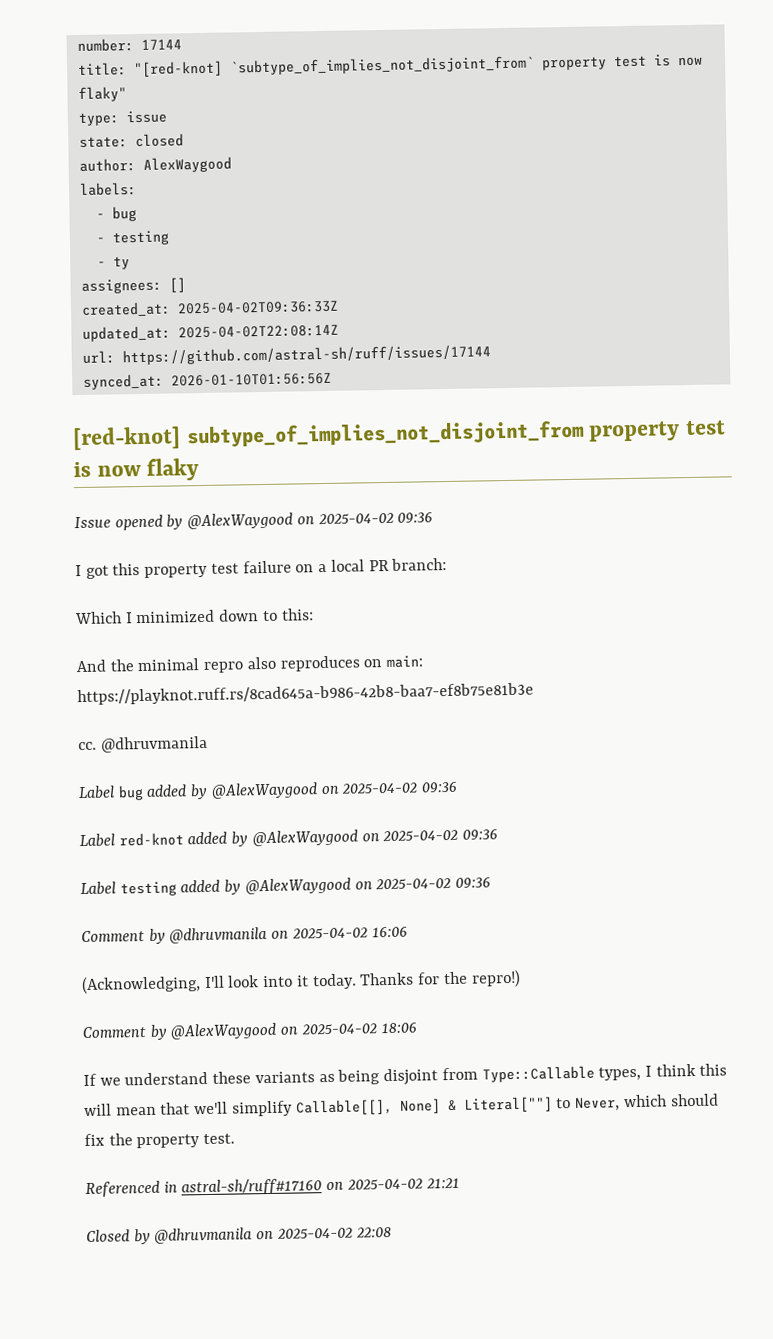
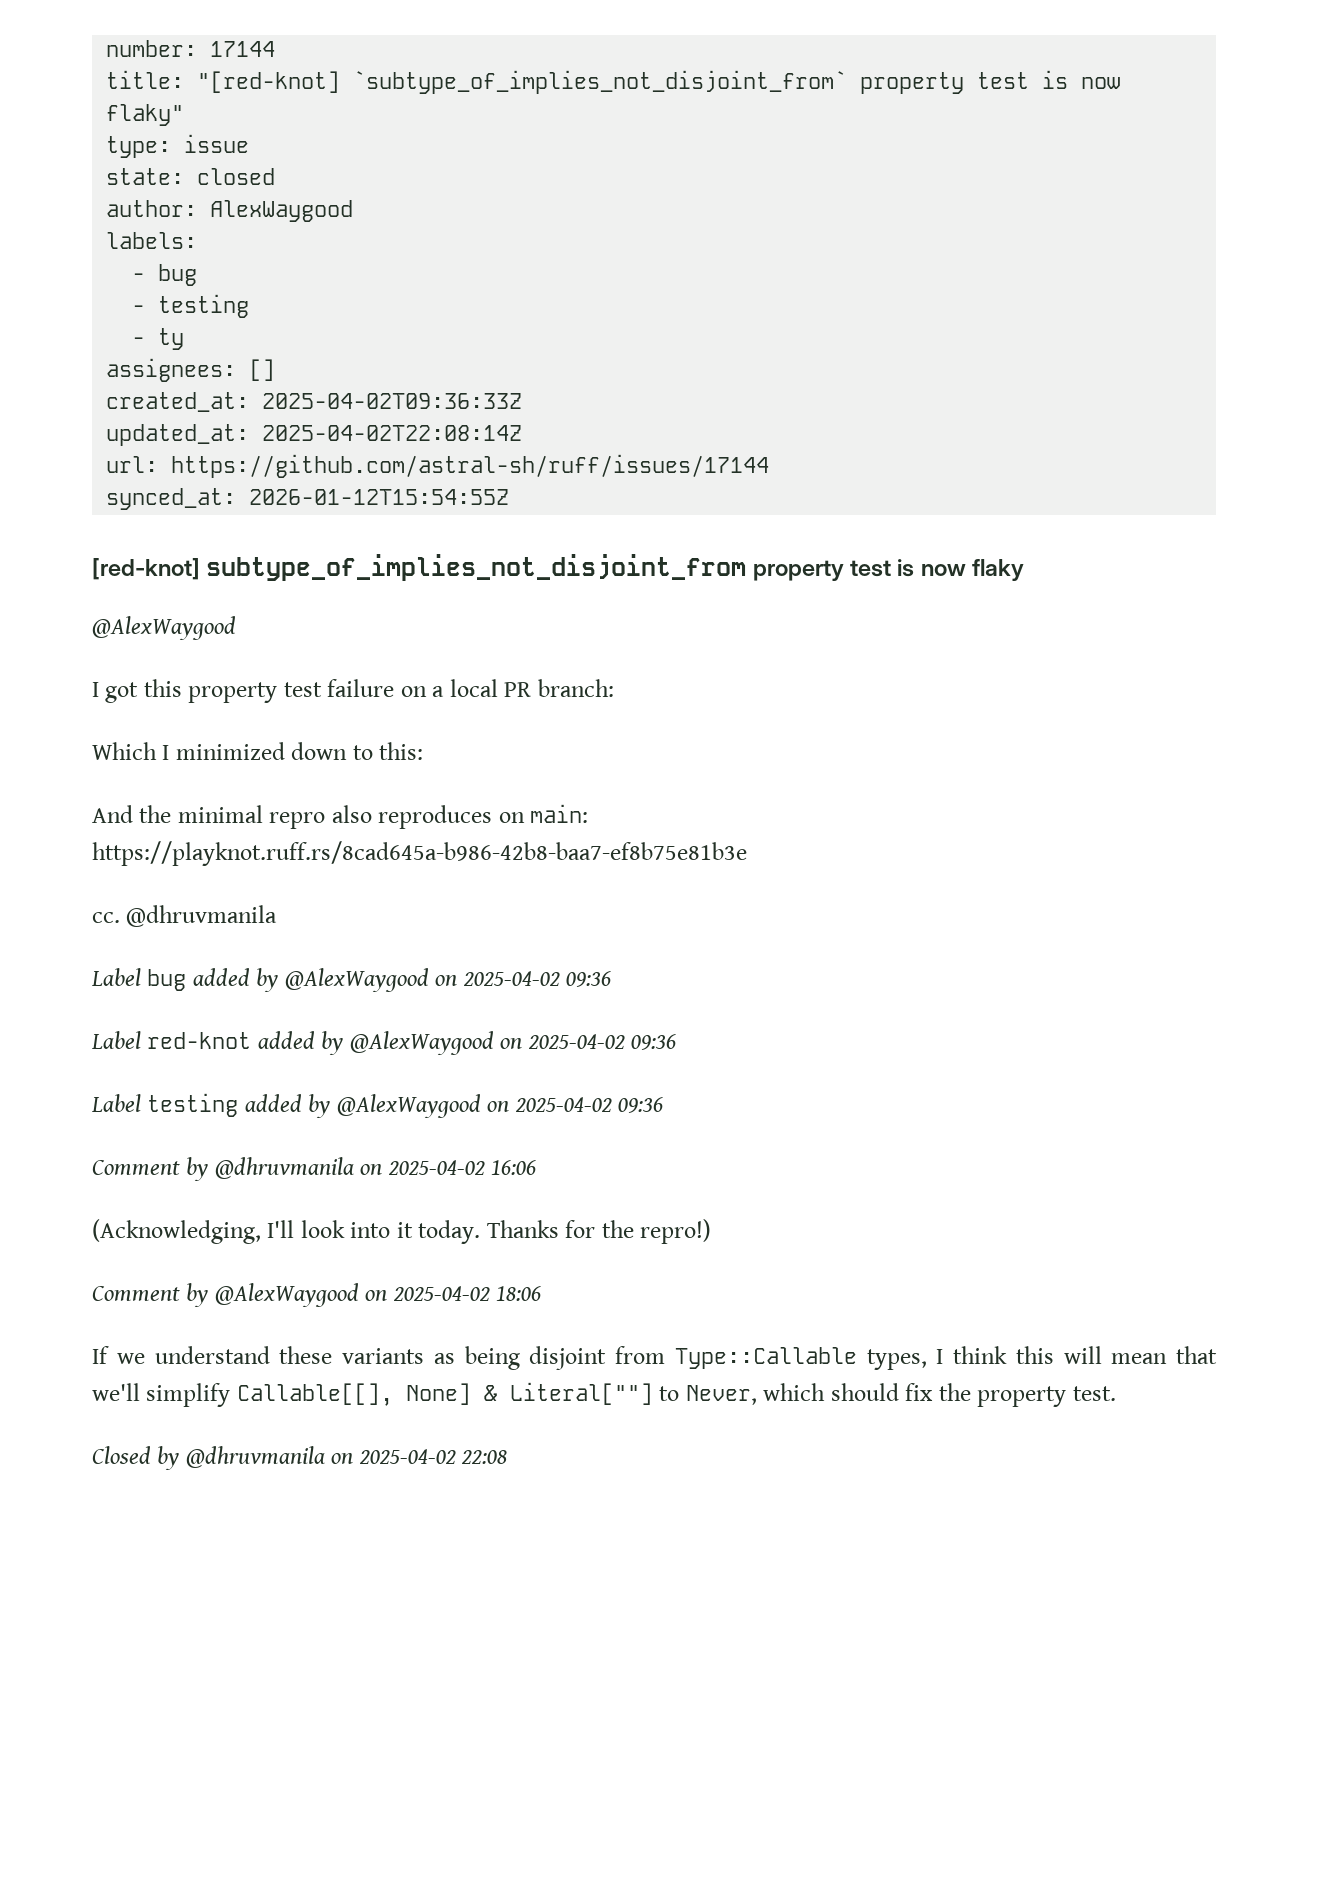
[170,372,332,387] 2026-01-10T01:56:56Z -> [249,489,510,505] 2026-01-12T15:54:55Z
[74,512,434,531] Issue opened by @AlexWaygood on 2025-04-02 09:36 -> [92,616,236,640] @AlexWaygood
[85,1177,460,1198] // Referenced in astral-sh/ruff#17160 on 2025-04-02 21:21 -> (1116, 1393) none

